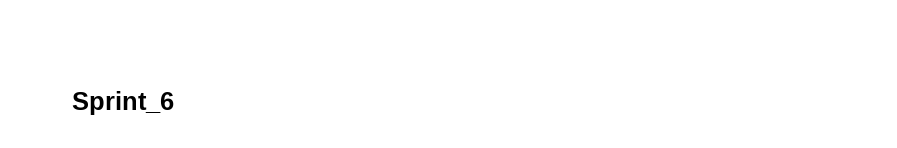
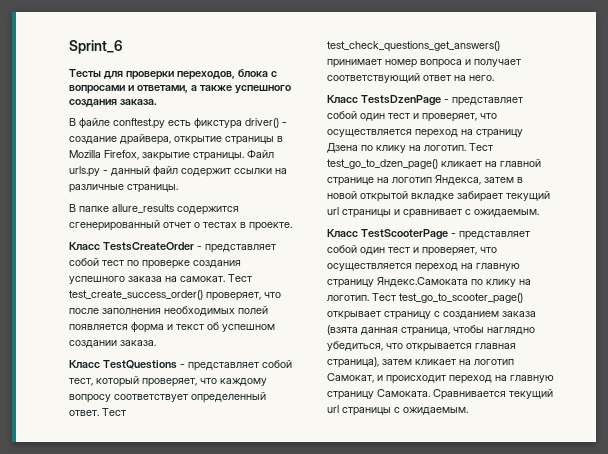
(174, 103) none -> [69,69,277,80] [69,85,291,94] [69,99,157,107] [69,118,287,129] [69,134,283,145] [69,150,274,161] [69,166,287,177] [69,184,178,193] [69,204,239,215] [69,220,292,231] [69,242,276,253] [69,258,241,269] [69,274,252,284] [69,290,281,301] [69,306,268,316] [69,322,275,333] [69,340,156,348] [69,360,292,371] [69,376,267,387] [69,392,266,403] [69,408,126,416] [327,41,500,52] [327,59,521,68] [327,73,494,83] [327,95,523,106] [327,111,497,122] [327,129,523,138] [327,143,493,153] [327,159,541,170] [327,175,523,186] [327,191,550,202] [327,207,539,218] [327,229,530,240] [327,245,497,256] [327,263,520,272] [327,277,531,288] [327,293,523,304] [327,311,536,320] [327,325,535,336] [327,341,516,352] [327,357,514,368] [327,373,554,384] [327,389,553,400] [327,405,468,416] // Тесты для проверки переходов, блока с вопросами и ответами, а также успешного создания заказа. // В файле conftest.py есть фикстура driver() - создание драйвера, открытие страницы в Mozilla Firefox, закрытие страницы. Файл urls.py - данный файл содержит ссылки на различные страницы. // В папке allure_results содержится сгенерированный отчет о тестах в проекте. // Класс TestsCreateOrder - представляет собой тест по проверке создания успешного заказа на самокат. Тест test_create_success_order() проверяет, что после заполнения необходимых полей появляется форма и текст об успешном создании заказа. // Класс TestQuestions - представляет собой тест, который проверяет, что каждому вопросу соответствует определенный ответ. Тест test_check_questions_get_answers() принимает номер вопроса и получает соответствующий ответ на него. // Класс TestsDzenPage - представляет собой один тест и проверяет, что осуществляется переход на страницу Дзена по клику на логотип. Тест test_go_to_dzen_page() кликает на главной странице на логотип Яндекса, затем в новой открытой вкладке забирает текущий url страницы и сравнивает с ожидаемым. // Класс TestScooterPage - представляет собой один тест и проверяет, что осуществляется переход на главную страницу Яндекс.Самоката по клику на логотип. Тест test_go_to_scooter_page() открывает страницу с созданием заказа (взята данная страница, чтобы наглядно убедиться, что открывается главная страница), затем кликает на логотип Самокат, и происходит переход на главную страницу Самоката. Сравнивается текущий url страницы с ожидаемым.

